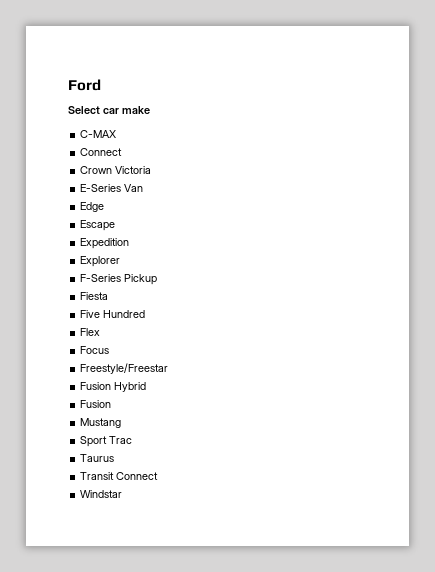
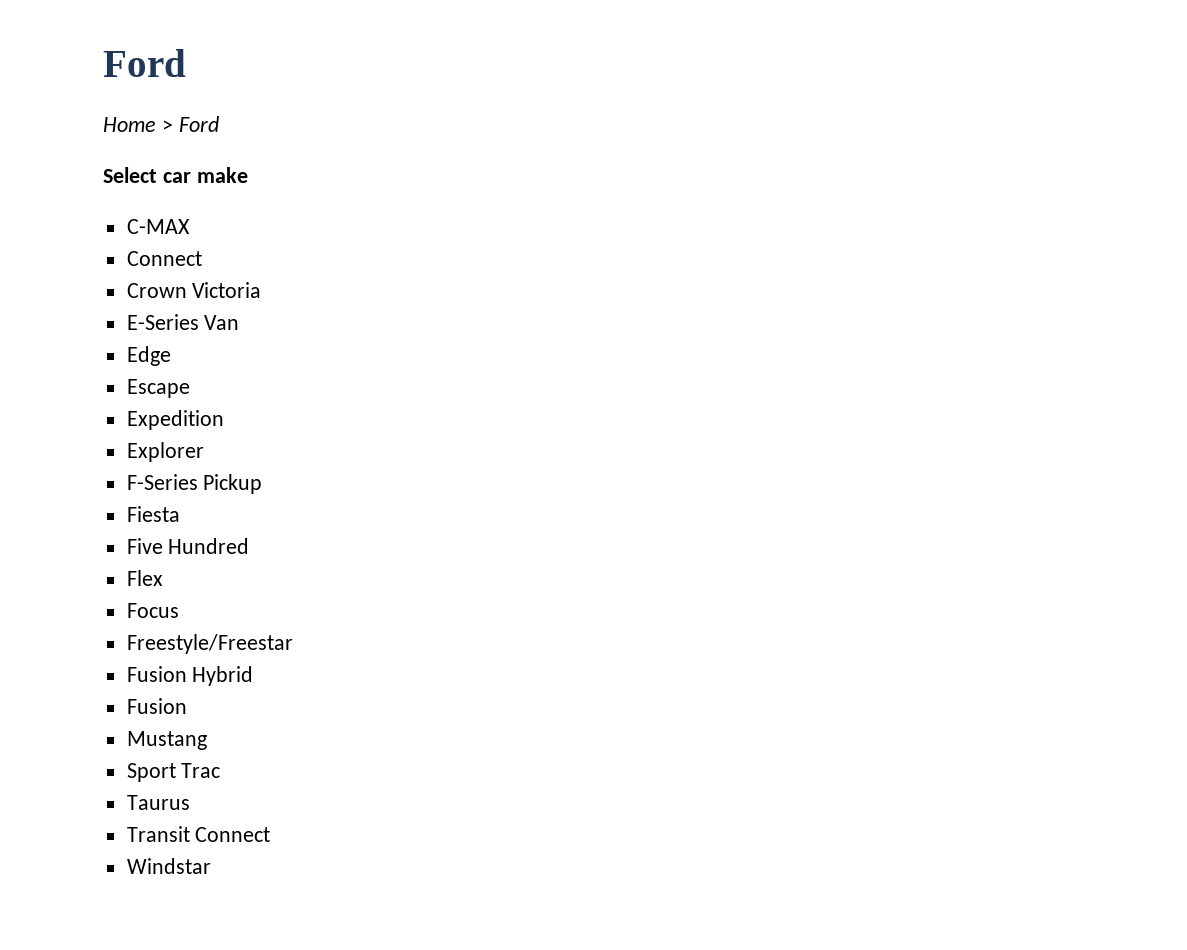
[68,79,101,91] Ford -> [103,49,186,77] [103,116,219,132] Ford // Home > Ford

